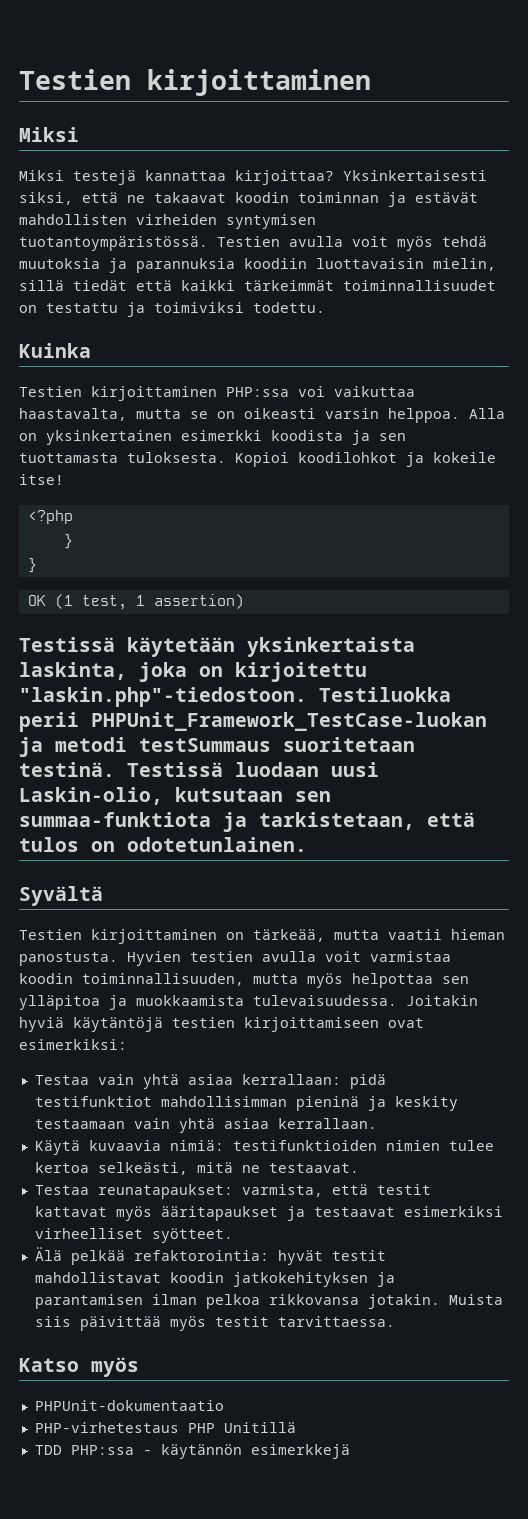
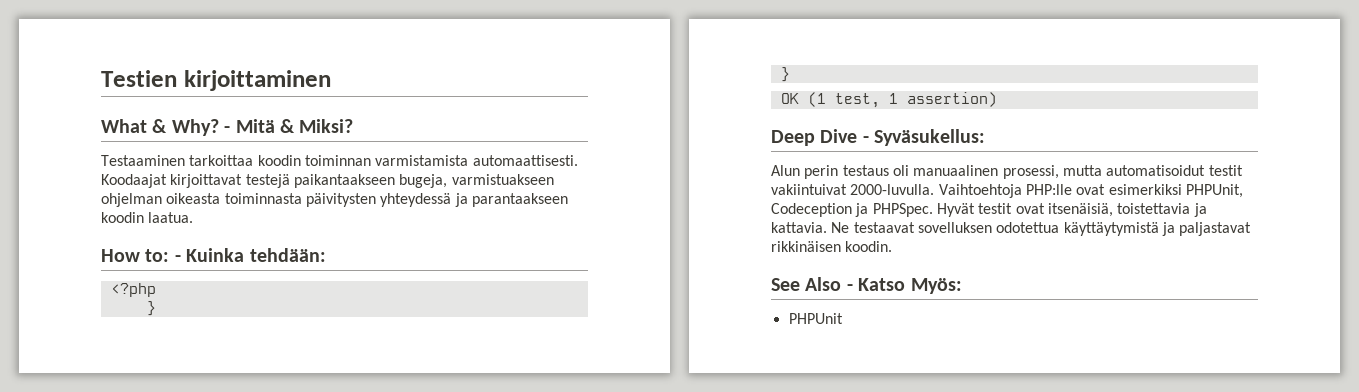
[19,127,79,142] [19,170,487,185] [19,192,478,207] [19,214,316,229] [19,236,487,251] [19,258,496,273] [19,280,496,291] [19,302,325,317] [19,343,91,358] [19,386,415,401] [19,408,505,423] [19,430,406,445] [19,452,496,467] [19,474,64,485] Miksi // Miksi testejä kannattaa kirjoittaa? Yksinkertaisesti siksi, että ne takaavat koodin toiminnan ja estävät mahdollisten virheiden syntymisen tuotantoympäristössä. Testien avulla voit myös tehdä muutoksia ja parannuksia koodiin luottavaisin mielin, sillä tiedät että kaikki tärkeimmät toiminnallisuudet on testattu ja toimiviksi todettu. // Kuinka // Testien kirjoittaminen PHP:ssa voi vaikuttaa haastavalta, mutta se on oikeasti varsin helppoa. Alla on yksinkertainen esimerkki koodista ja sen tuottamasta tuloksesta. Kopioi koodilohkot ja kokeile itse! -> [101,119,354,136] [101,155,578,166] [101,174,554,188] [101,193,568,207] [101,212,194,223] [101,248,326,262] What & Why? - Mitä & Miksi? // Testaaminen tarkoittaa koodin toiminnan varmistamista automaattisesti. Koodaajat kirjoittavat testejä paikantaakseen bugeja, varmistuakseen ohjelman oikeasta toiminnasta päivitysten yhteydessä ja parantaakseen koodin laatua. // How to: - Kuinka tehdään:
[19,637,415,657] [19,662,367,682] [19,687,451,707] [19,712,487,732] [19,737,415,757] [19,762,379,777] [19,787,331,805] [19,812,475,832] [19,837,307,852] [19,886,103,906] [19,929,505,944] [19,951,451,966] [19,973,469,988] [19,995,478,1010] [19,1017,424,1032] [19,1039,127,1050] [34,1074,386,1089] [34,1096,458,1111] [34,1118,377,1133] [34,1140,494,1155] [34,1162,359,1175] [34,1184,431,1199] [34,1206,503,1221] [34,1228,233,1243] [34,1247,386,1265] [34,1272,395,1287] [34,1294,503,1309] [34,1316,395,1331] [19,1357,139,1377] [34,1400,224,1411] [34,1422,296,1433] [34,1444,350,1459] Testissä käytetään yksinkertaista laskinta, joka on kirjoitettu "laskin.php"-tiedostoon. Testiluokka perii PHPUnit_Framework_TestCase-luokan ja metodi testSummaus suoritetaan testinä. Testissä luodaan uusi Laskin-olio, kutsutaan sen summaa-funktiota ja tarkistetaan, että tulos on odotetunlainen. // Syvältä // Testien kirjoittaminen on tärkeää, mutta vaatii hieman panostusta. Hyvien testien avulla voit varmistaa koodin toiminnallisuuden, mutta myös helpottaa sen ylläpitoa ja muokkaamista tulevaisuudessa. Joitakin hyviä käytäntöjä testien kirjoittamiseen ovat esimerkiksi: // Testaa vain yhtä asiaa kerrallaan: pidä testifunktiot mahdollisimman pieninä ja keskity testaamaan vain yhtä asiaa kerrallaan. // Käytä kuvaavia nimiä: testifunktioiden nimien tulee kertoa selkeästi, mitä ne testaavat. // Testaa reunatapaukset: varmista, että testit kattavat myös ääritapaukset ja testaavat esimerkiksi virheelliset syötteet. // Älä pelkää refaktorointia: hyvät testit mahdollistavat koodin jatkokehityksen ja parantamisen ilman pelkoa rikkovansa jotakin. Muista siis päivittää myös testit tarvittaessa. // Katso myös // PHPUnit-dokumentaatio // PHP-virhetestaus PHP Unitillä // TDD PHP:ssa - käytännön esimerkkejä -> [771,129,986,146] [771,165,1243,179] [771,184,1243,198] [771,203,1207,217] [771,222,1252,236] [771,241,893,252] [771,277,962,294] [788,313,843,324] Deep Dive - Syväsukellus: // Alun perin testaus oli manuaalinen prosessi, mutta automatisoidut testit vakiintuivat 2000-luvulla. Vaihtoehtoja PHP:lle ovat esimerkiksi PHPUnit, Codeception ja PHPSpec. Hyvät testit ovat itsenäisiä, toistettavia ja kattavia. Ne testaavat sovelluksen odotettua käyttäytymistä ja paljastavat rikkinäisen koodin. // See Also - Katso Myös: // PHPUnit

